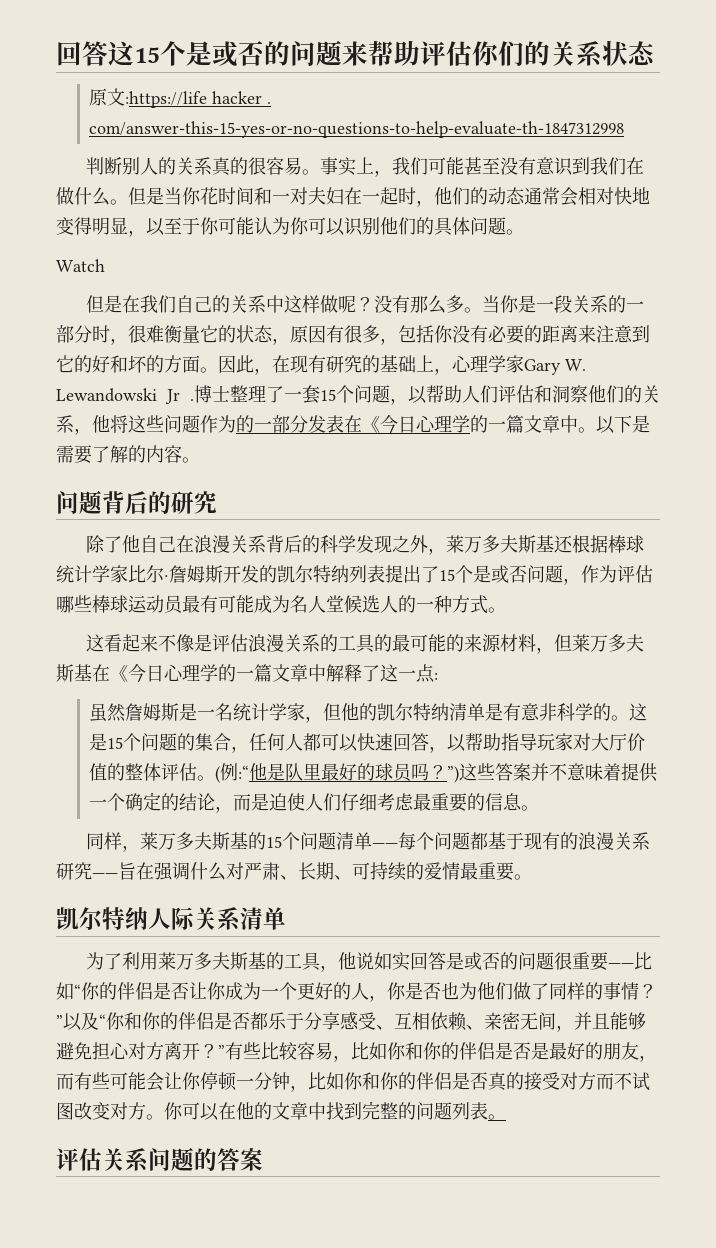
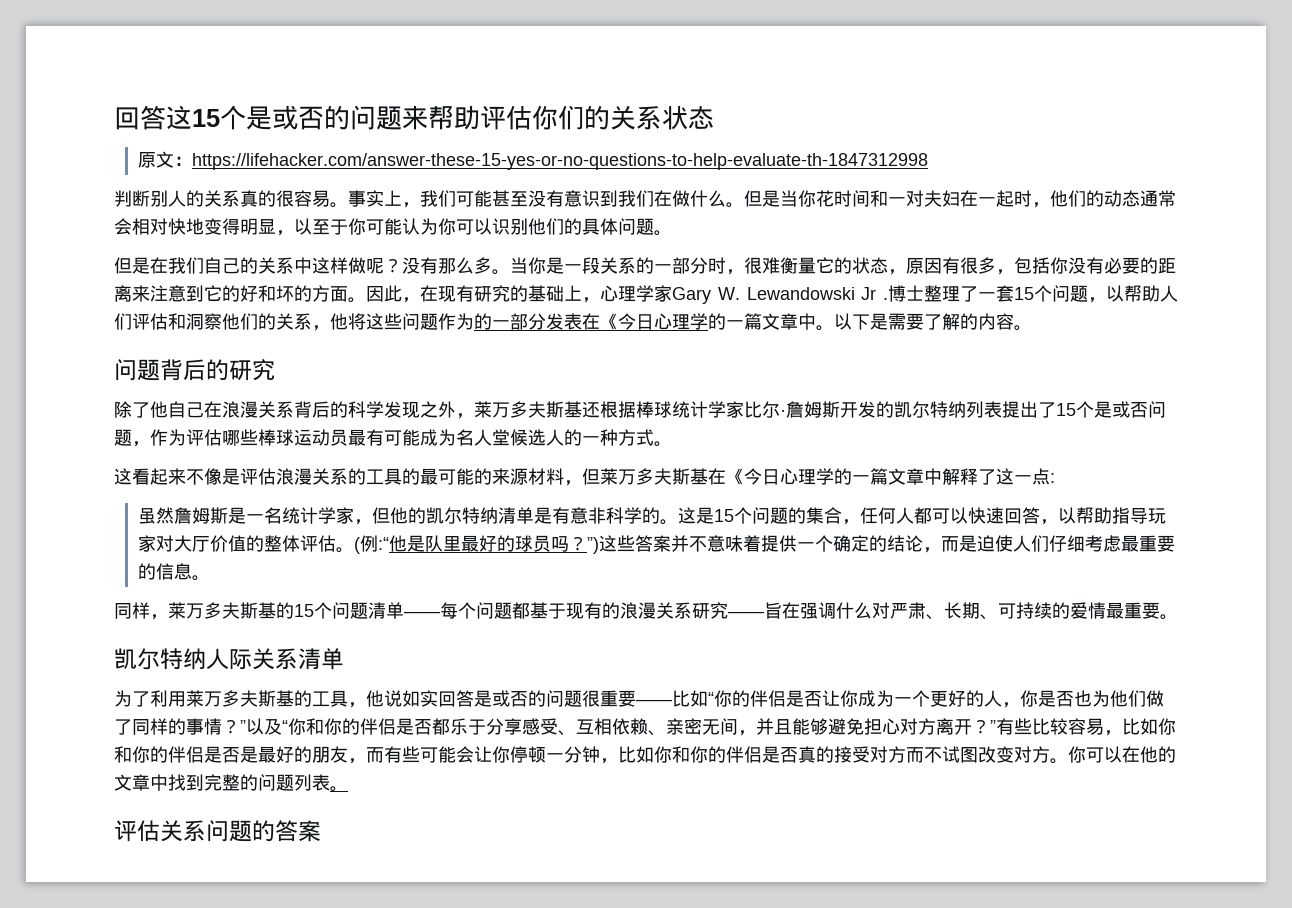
[125,91,272,108] [89,121,625,138] :https://life hacker . com/answer-this-15-yes-or-no-questions-to-help-evaluate-th-1847312998 -> [173,153,928,170] ：https://lifehacker.com/answer-these-15-yes-or-no-questions-to-help-evaluate-th-1847312998
[56,259,105,272] // Watch -> (672, 233) none

